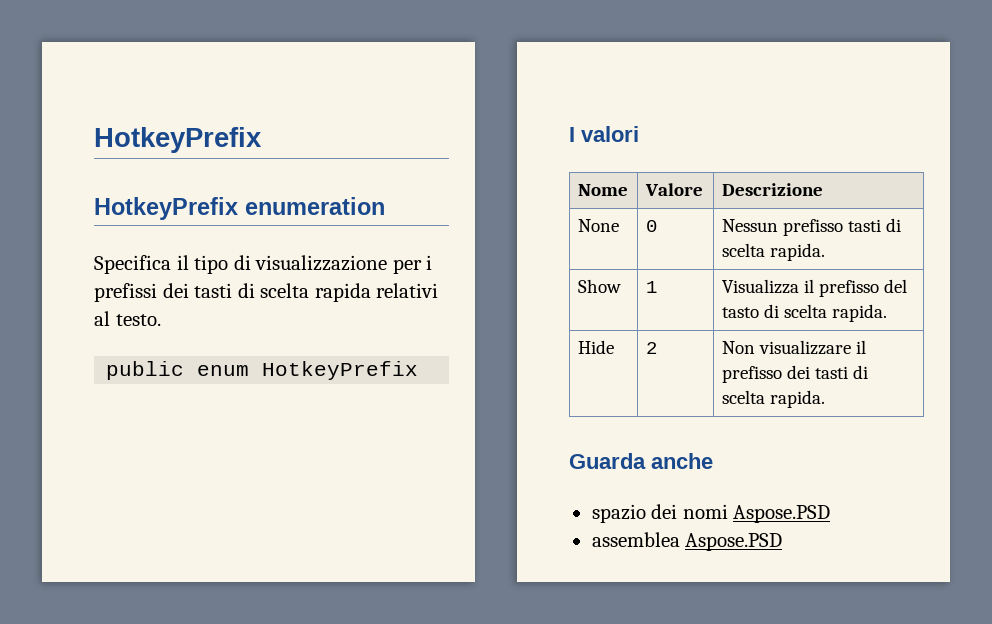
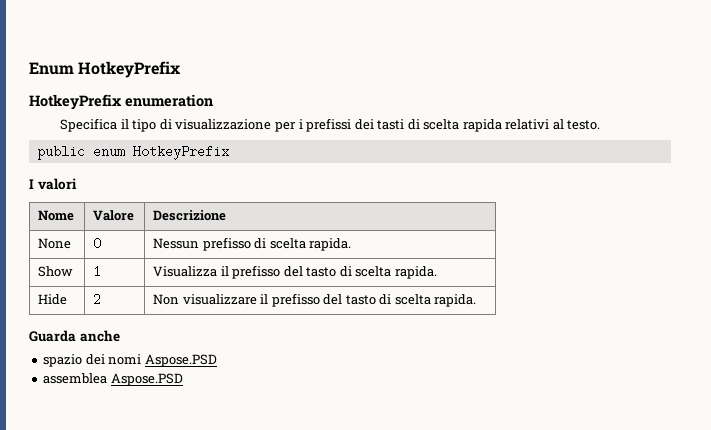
(94, 140) none -> [29,62,74,75] Enum
[847,219,881,232] tasti -> (251, 244) none
[786,365,848,379] dei tasti -> [323,294,376,305] del tasto

